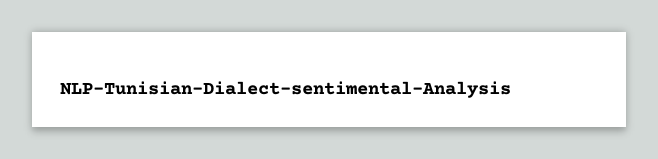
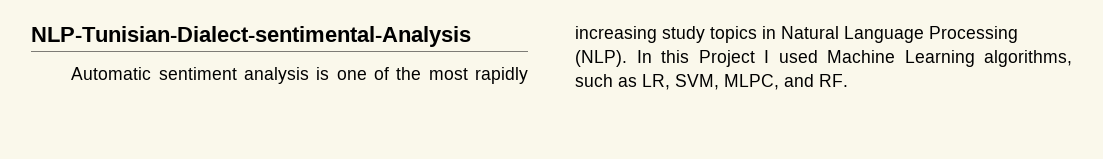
(511, 89) none -> [71,67,528,84] [575,26,1018,43] [575,50,1072,67] [575,74,848,90] // Automatic sentiment analysis is one of the most rapidly increasing study topics in Natural Language Processing (NLP). In this Project I used Machine Learning algorithms, such as LR, SVM, MLPC, and RF.

